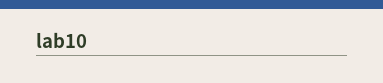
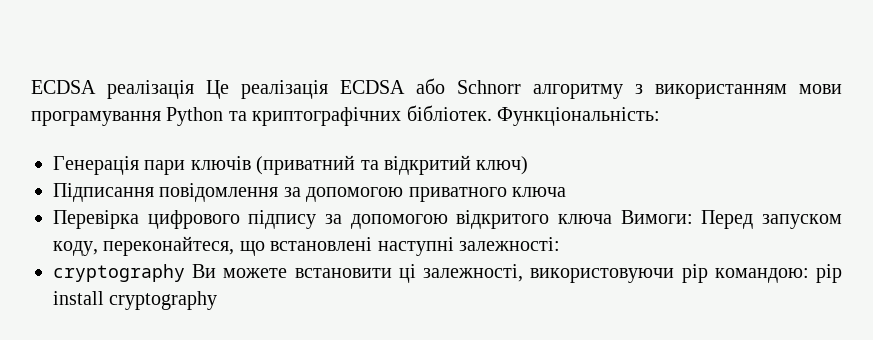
[36,32,87,48] lab10 -> [31,78,842,99] [31,105,660,126] [53,155,529,175] [53,183,566,202] [53,210,842,229] [53,236,560,256] [53,264,842,283] [53,291,218,310] ECDSA реалізація Це реалізація ECDSA або Schnorr алгоритму з використанням мови програмування Python та криптографічних бібліотек. Функціональність: // Генерація пари ключів (приватний та відкритий ключ) // Підписання повідомлення за допомогою приватного ключа // Перевірка цифрового підпису за допомогою відкритого ключа Вимоги: Перед запуском коду, переконайтеся, що встановлені наступні залежності: // cryptography Ви можете встановити ці залежності, використовуючи pip командою: pip install cryptography

